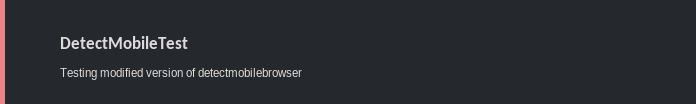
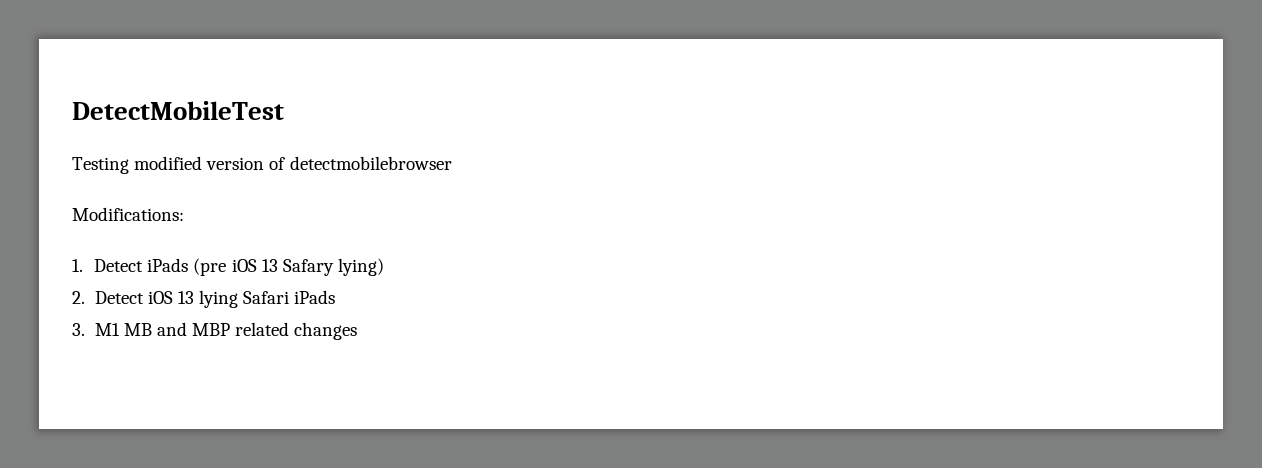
(303, 72) none -> [72,207,184,221] [72,258,384,276] [72,290,336,308] [72,322,358,340] // Modifications: // 1. Detect iPads (pre iOS 13 Safary lying) // 2. Detect iOS 13 lying Safari iPads // 3. M1 MB and MBP related changes

